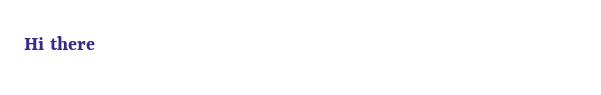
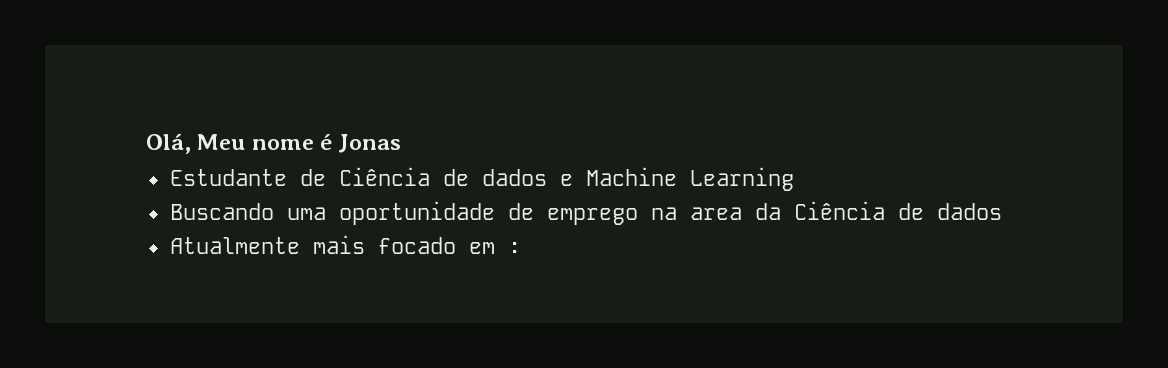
[24,36,95,50] Hi there -> [146,134,402,154] [169,167,794,191] [169,201,1002,225] [169,235,521,254] Olá, Meu nome é Jonas // Estudante de Ciência de dados e Machine Learning // Buscando uma oportunidade de emprego na area da Ciência de dados // Atualmente mais focado em :

